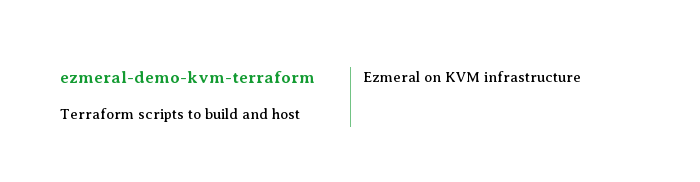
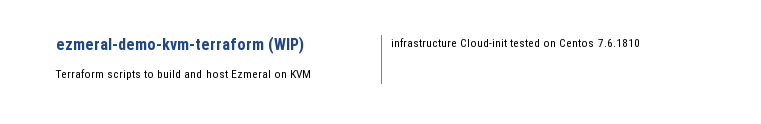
(315, 77) none -> [268,36,305,54] (WIP)
(581, 76) none -> [460,39,640,47] Cloud-init tested on Centos 7.6.1810

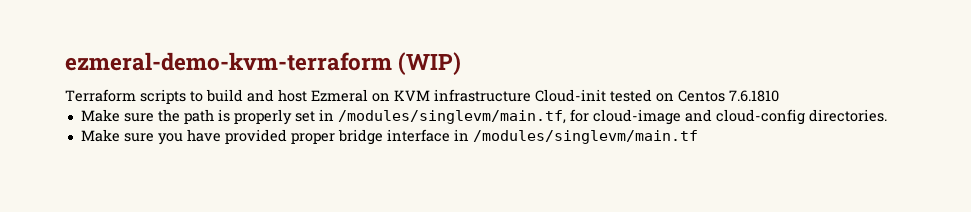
(640, 43) none -> [80,109,887,125] [80,129,698,145] // Make sure the path is properly set in /modules/singlevm/main.tf, for cloud-image and cloud-config directories. // Make sure you have provided proper bridge interface in /modules/singlevm/main.tf

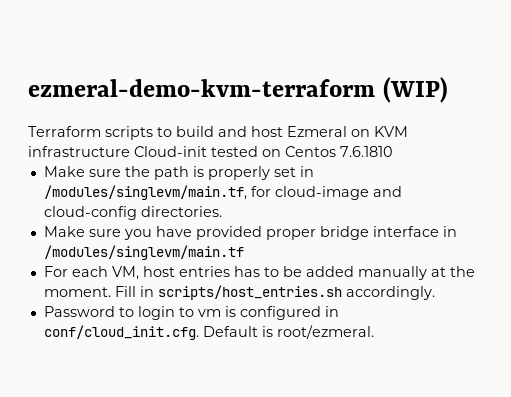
(698, 137) none -> [43,266,475,280] [43,285,435,300] [43,306,339,320] [43,325,374,340] // For each VM, host entries has to be added manually at the moment. Fill in scripts/host_entries.sh accordingly. // Password to login to vm is configured in conf/cloud_init.cfg. Default is root/ezmeral.

